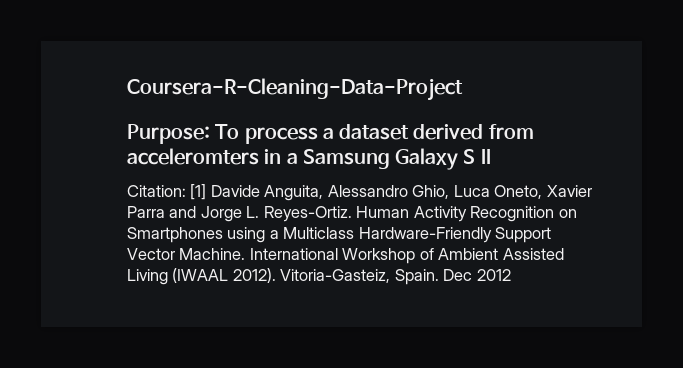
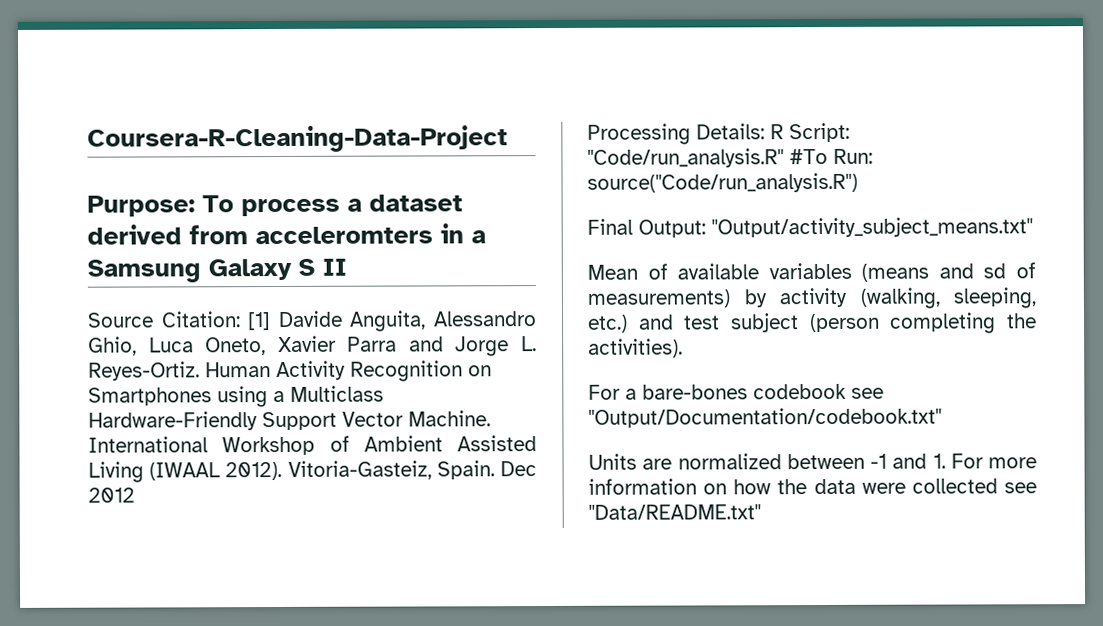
(491, 156) none -> [87,312,154,328] Source
(511, 275) none -> [587,122,850,145] [587,148,873,168] [587,172,858,193] [587,217,1033,238] [587,262,1036,282] [587,287,1036,309] [588,312,1037,334] [588,338,683,358] [588,383,884,400] [588,407,942,428] [588,453,1037,470] [588,478,1037,495] [588,504,761,520] // Processing Details: R Script: "Code/run_analysis.R" #To Run: source("Code/run_analysis.R") // Final Output: "Output/activity_subject_means.txt" // Mean of available variables (means and sd of measurements) by activity (walking, sleeping, etc.) and test subject (person completing the activities). // For a bare-bones codebook see "Output/Documentation/codebook.txt" // Units are normalized between -1 and 1. For more information on how the data were collected see "Data/README.txt"

